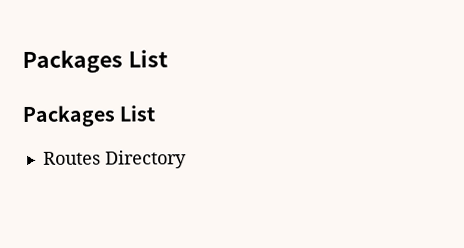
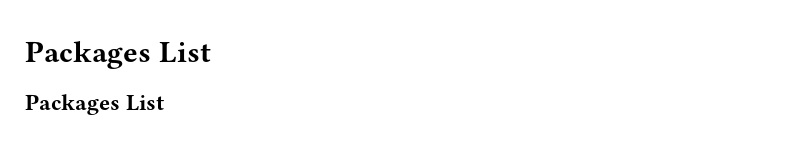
[42,150,187,169] // Routes Directory -> (165, 103) none

